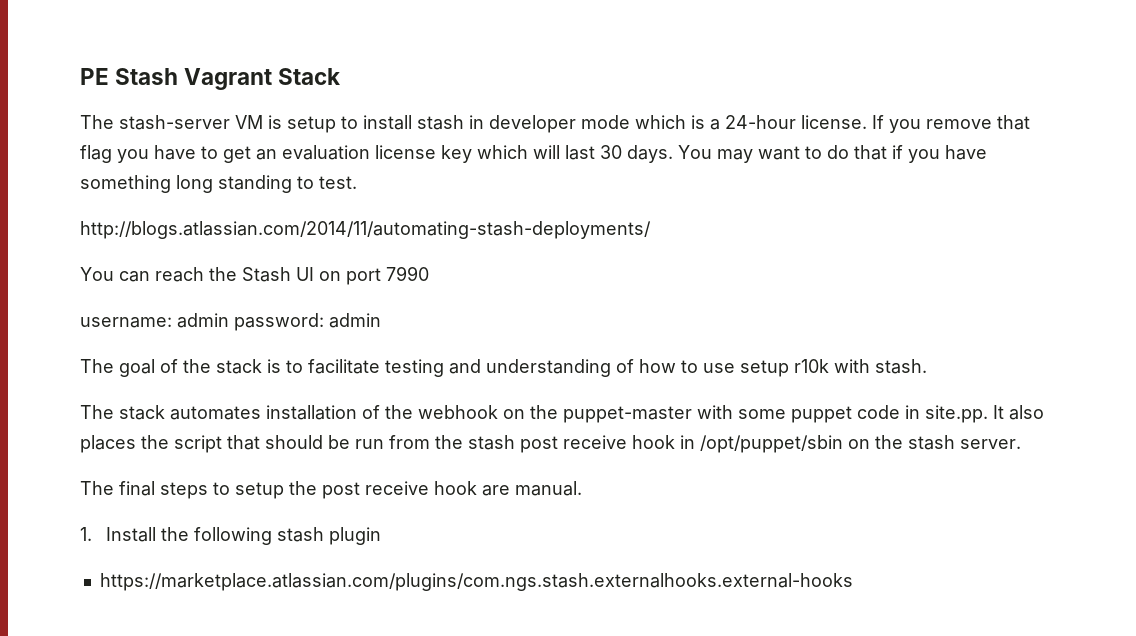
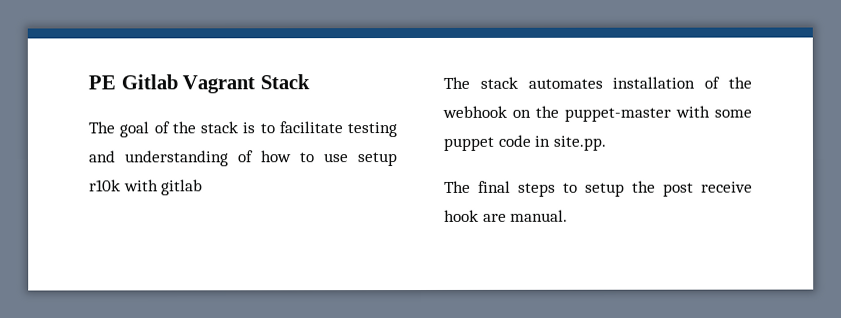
[115,68,179,85] Stash -> [120,74,178,90] Gitlab
[80,115,1030,133] [80,145,987,163] [80,175,357,193] [80,221,651,239] [80,266,429,285] [80,313,381,331] // The stash-server VM is setup to install stash in developer mode which is a 24-hour license. If you remove that flag you have to get an evaluation license key which will last 30 days. You may want to do that if you have something long standing to test. // http://blogs.atlassian.com/2014/11/automating-stash-deployments/ // You can reach the Stash UI on port 7990 // username: admin password: admin -> (310, 82) none
[875,359,927,374] stash. -> [161,179,204,196] gitlab
[993,405,1044,420] [80,435,1021,453] It also places the script that should be run from the stash post receive hook in /opt/puppet/sbin on the stash server. -> (606, 143) none
[80,527,382,545] [99,573,853,591] // 1. Install the following stash plugin // https://marketplace.atlassian.com/plugins/com.ngs.stash.externalhooks.external-hooks -> (569, 215) none

